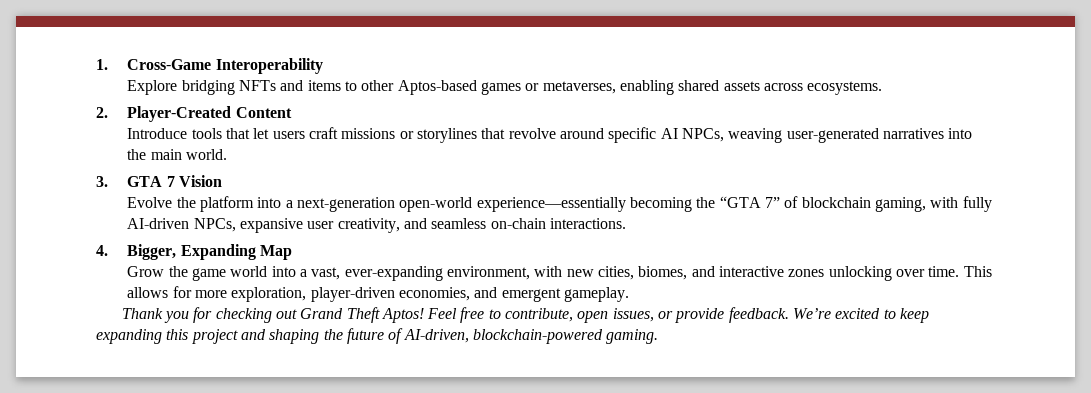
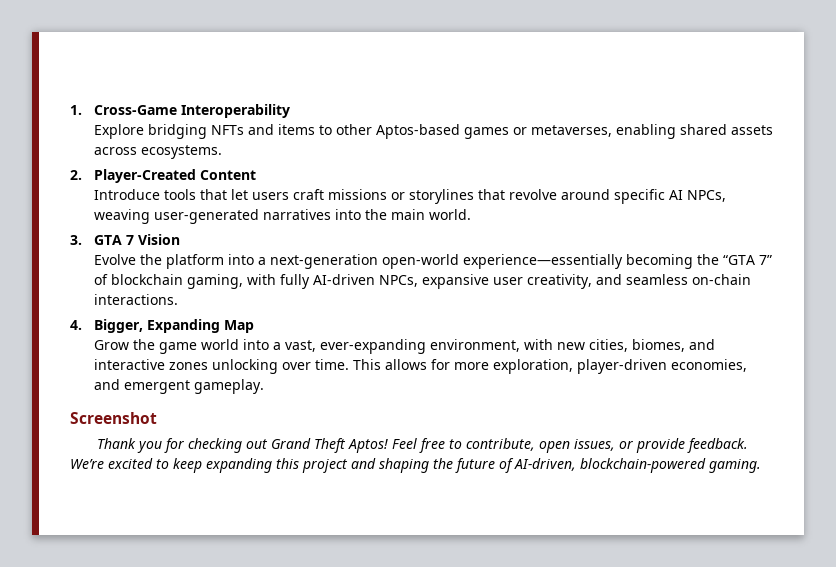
(629, 294) none -> [70,412,157,424] // Screenshot

